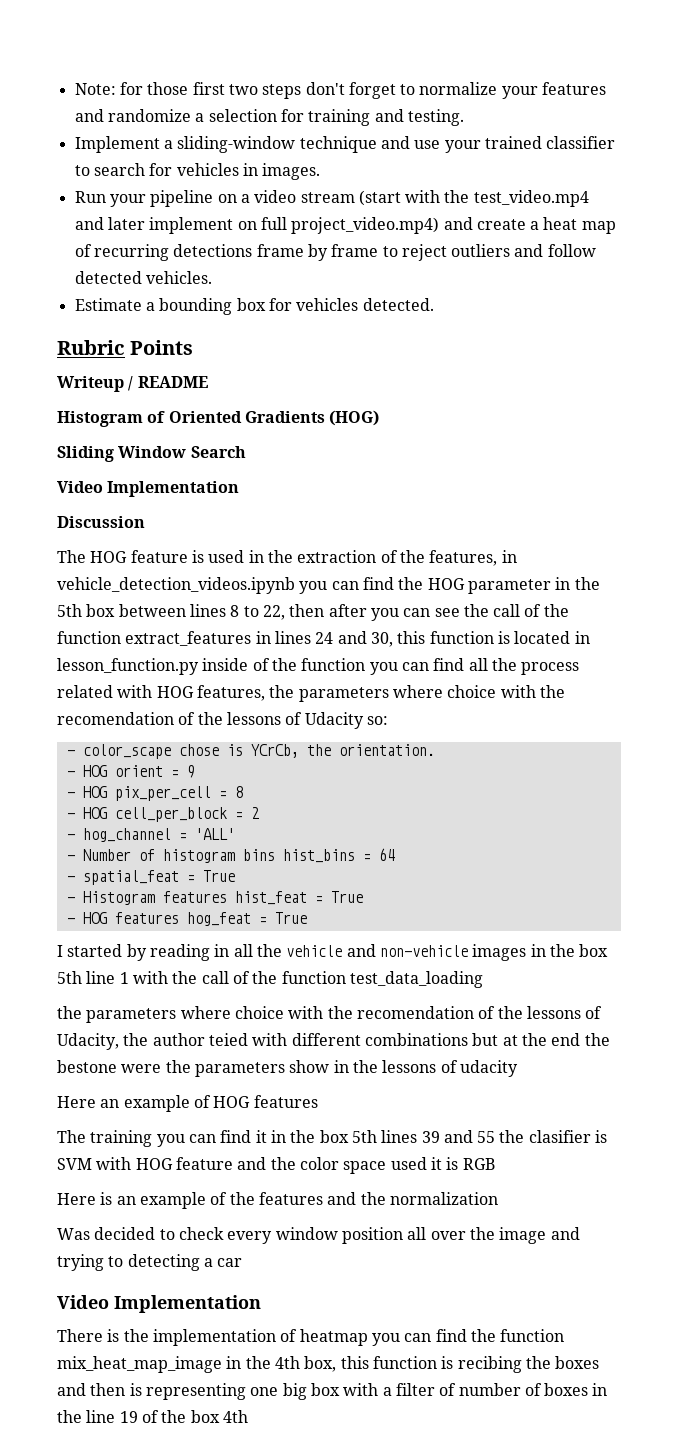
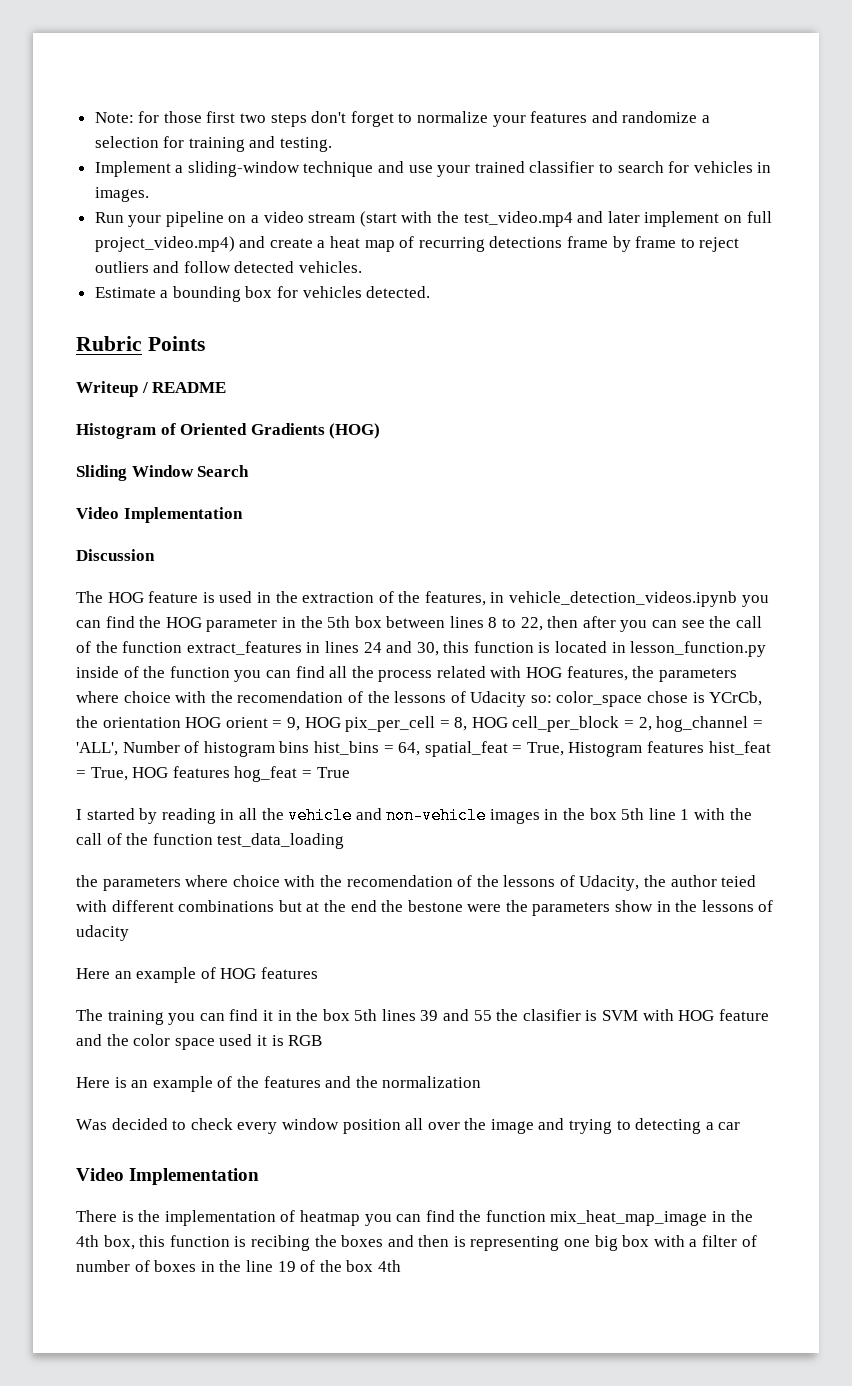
[66,744,171,759] // - color_scape -> [556,691,643,707] color_space
[338,744,435,756] [66,771,75,777] orientation. // - -> [102,717,181,728] orientation
[186,765,195,778] [66,792,75,798] 9 // - -> [286,717,300,731] 9,
[234,786,243,798] [66,813,75,819] 8 // - -> [454,717,468,731] 8,
[250,807,259,819] [66,828,235,842] [66,855,75,861] 2 // - hog_channel = 'ALL' // - -> [638,716,763,732] [76,742,118,756] 2, hog_channel = 'ALL',
[378,848,395,861] [66,870,235,885] [66,897,75,903] 64 // - spatial_feat = True // - -> [398,741,564,757] 64, spatial_feat = True,
[330,891,363,903] [66,918,75,924] True // - -> [90,767,128,781] True,

